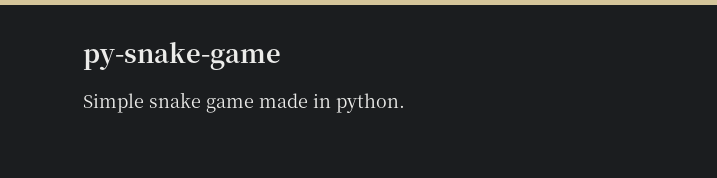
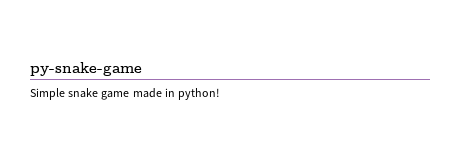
[336,93,405,113] python. -> [178,88,220,100] python!

